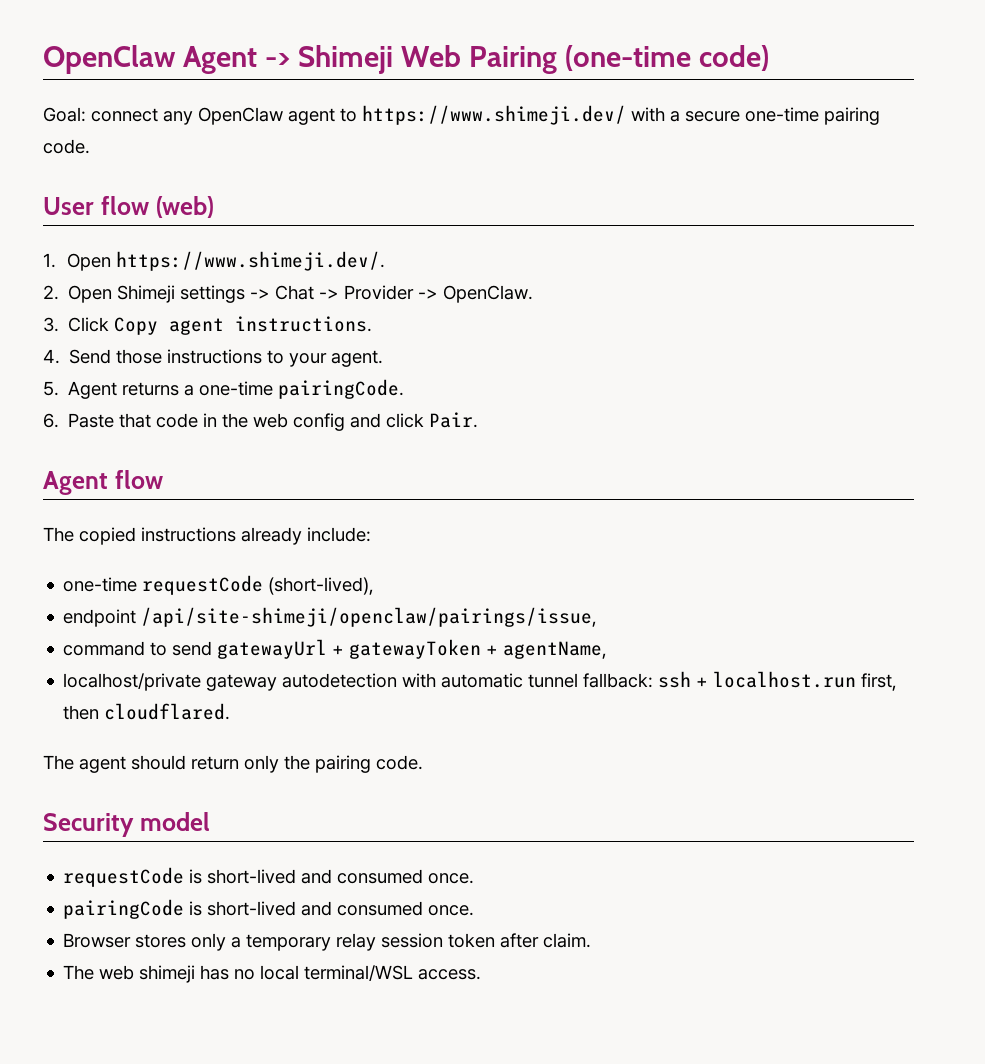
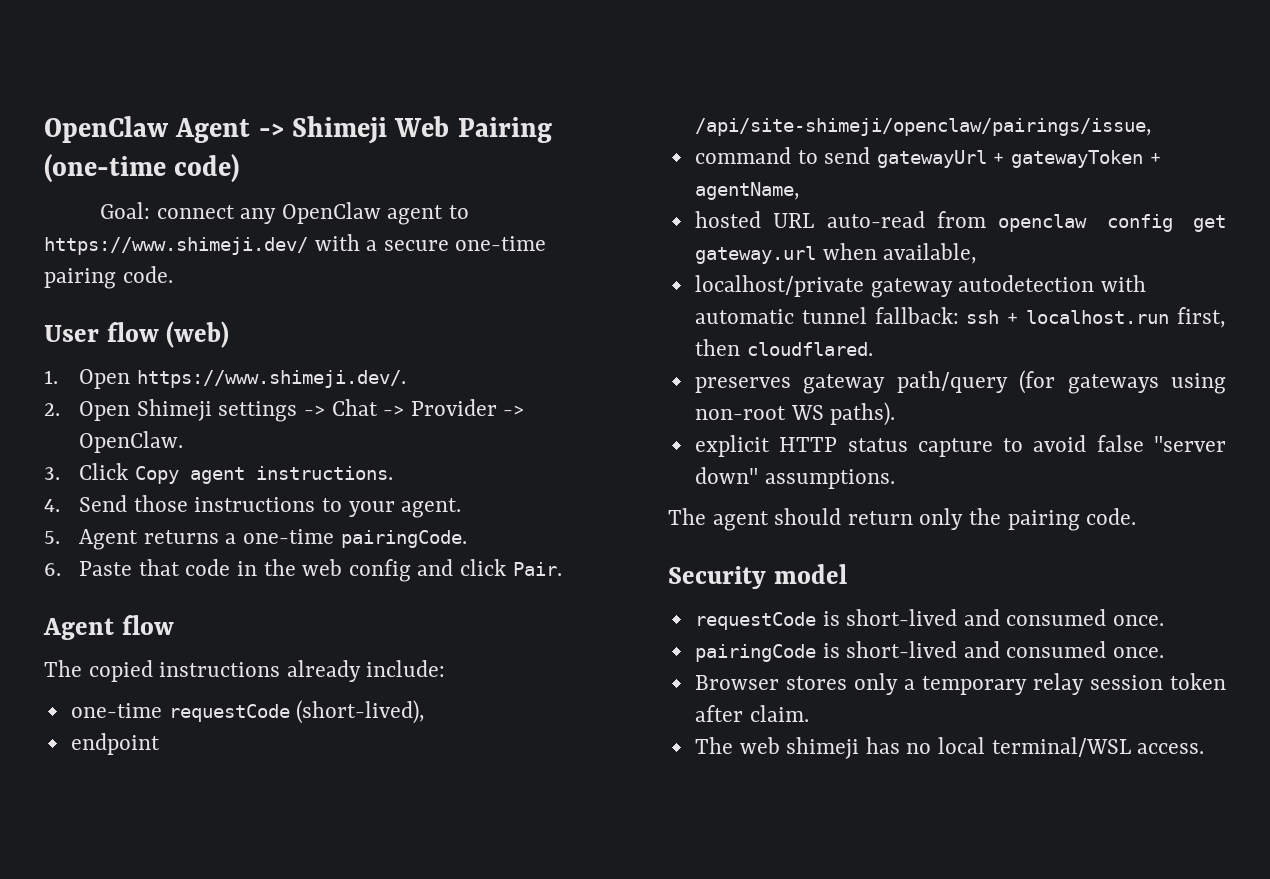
(608, 650) none -> [694,211,1226,232] [694,243,978,264] // hosted URL auto-read from openclaw config get gateway.url when available,
(231, 711) none -> [694,370,1226,394] [694,402,896,426] [694,435,1226,457] [694,467,895,489] // preserves gateway path/query (for gateways using non-root WS paths). // explicit HTTP status capture to avoid false "server down" assumptions.

